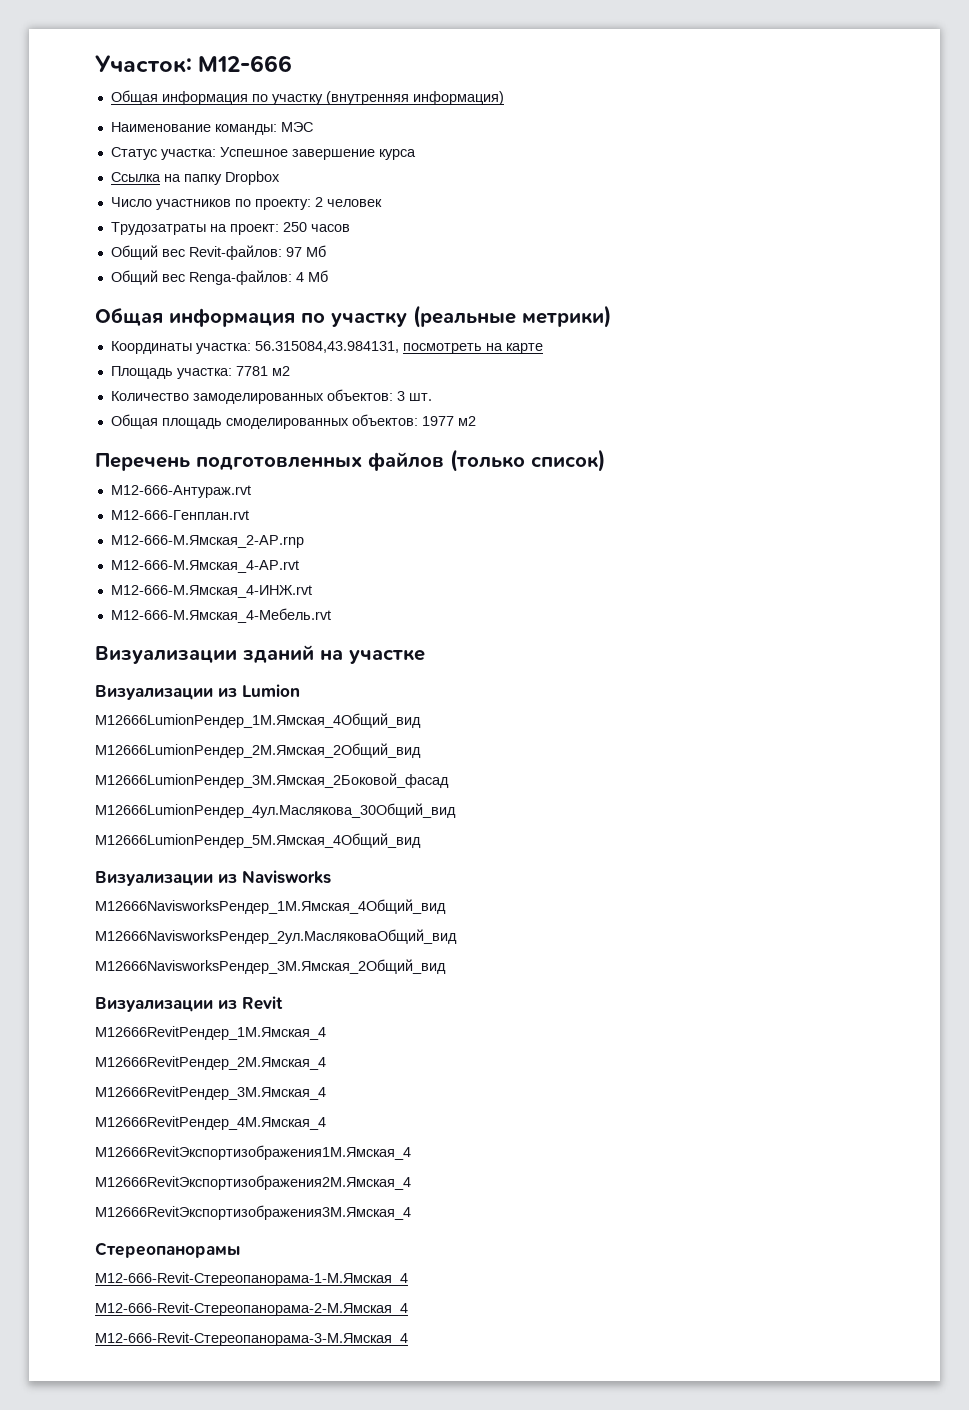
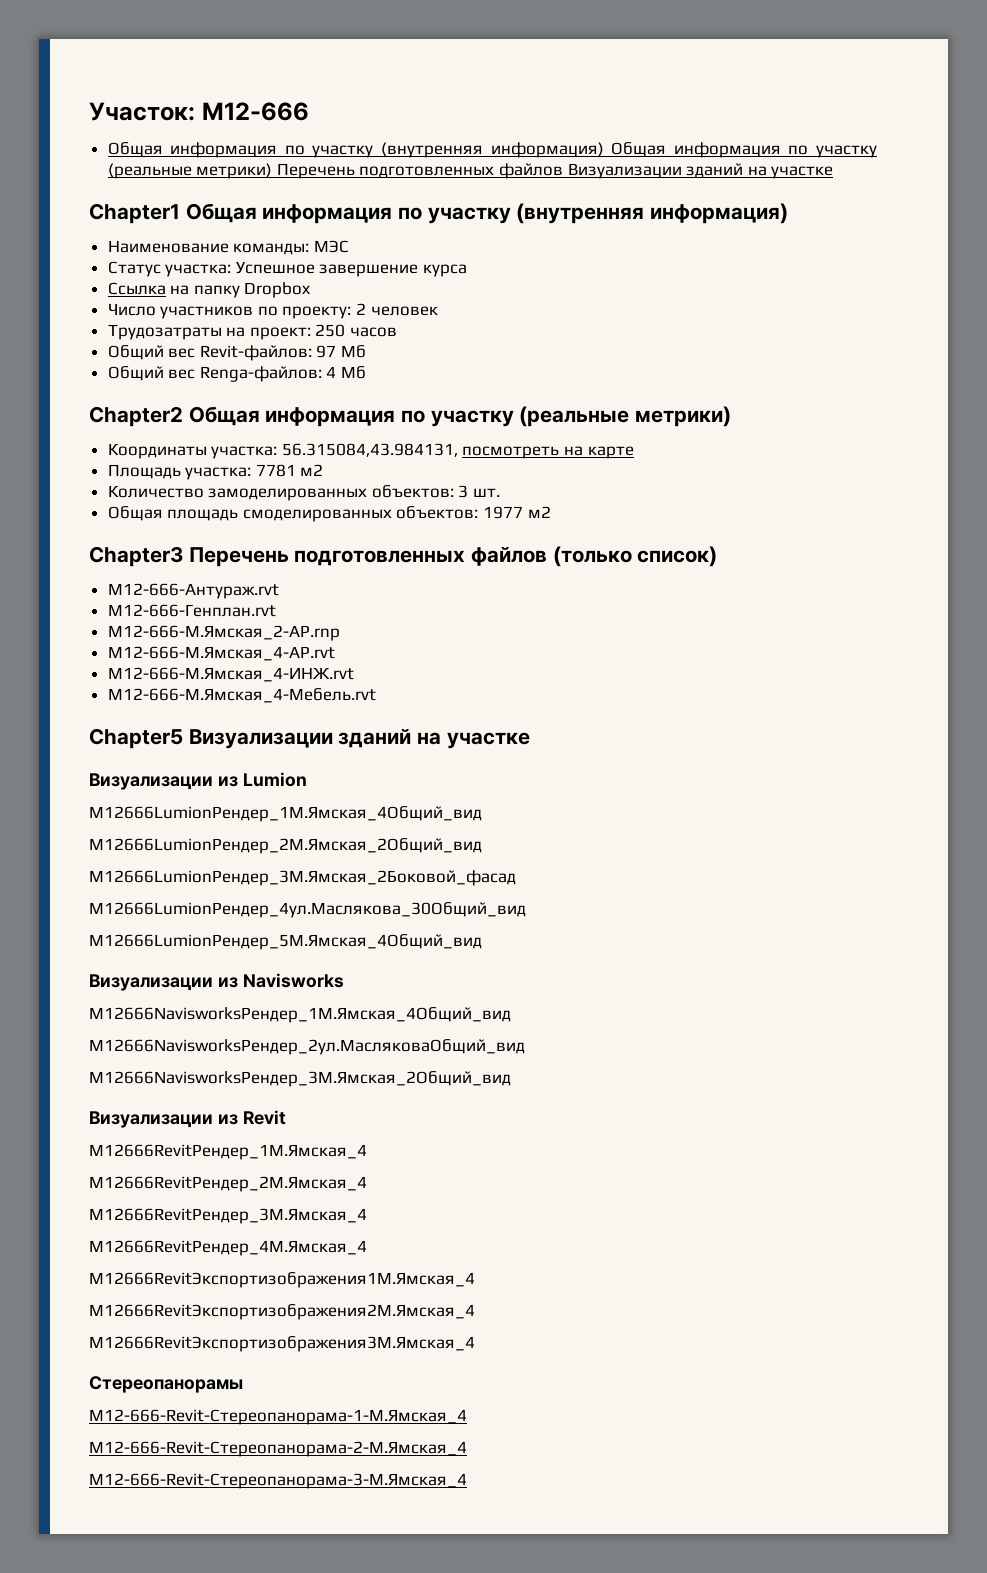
(504, 98) none -> [611,142,877,158] [107,163,834,179] [89,203,789,224] Общая информация по участку (реальные метрики) Перечень подготовленных файлов Визуализации зданий на участке // Chapter1 Общая информация по участку (внутренняя информация)
(328, 276) none -> [89,406,183,427] Chapter2
(476, 421) none -> [89,546,183,567] Chapter3
(331, 615) none -> [89,728,183,749] Chapter5

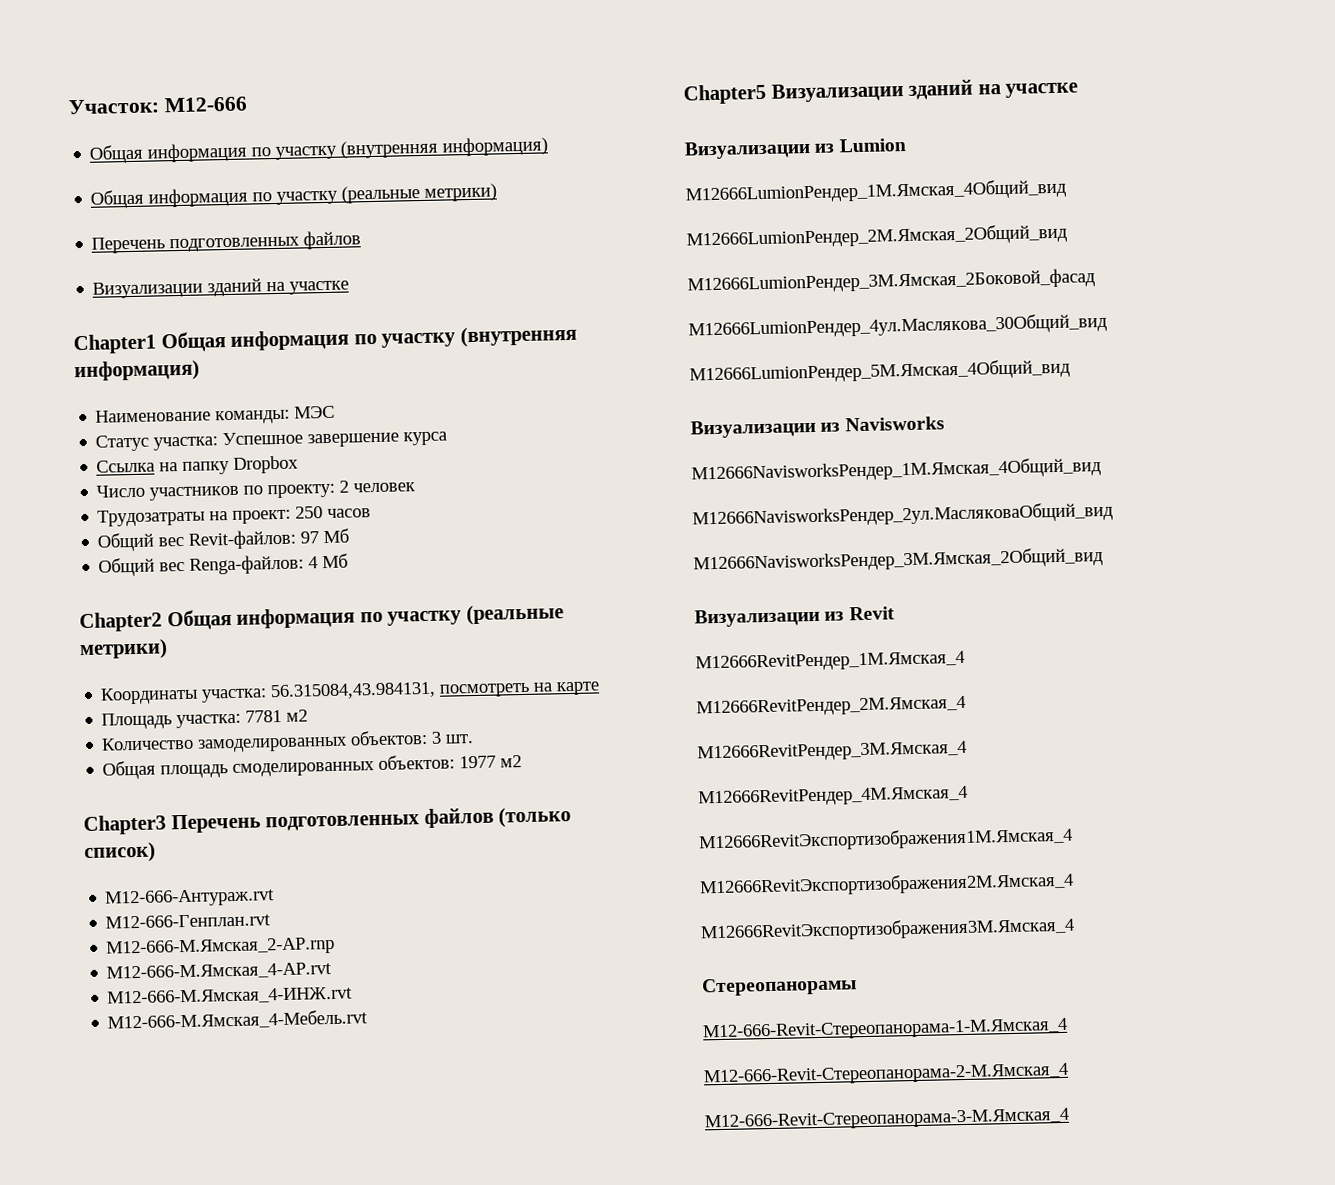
[611,142,877,158] [107,163,564,179] Общая информация по участку (реальные метрики) Перечень подготовленных файлов -> [90,183,498,209] [91,230,362,254] // Общая информация по участку (реальные метрики) // Перечень подготовленных файлов //

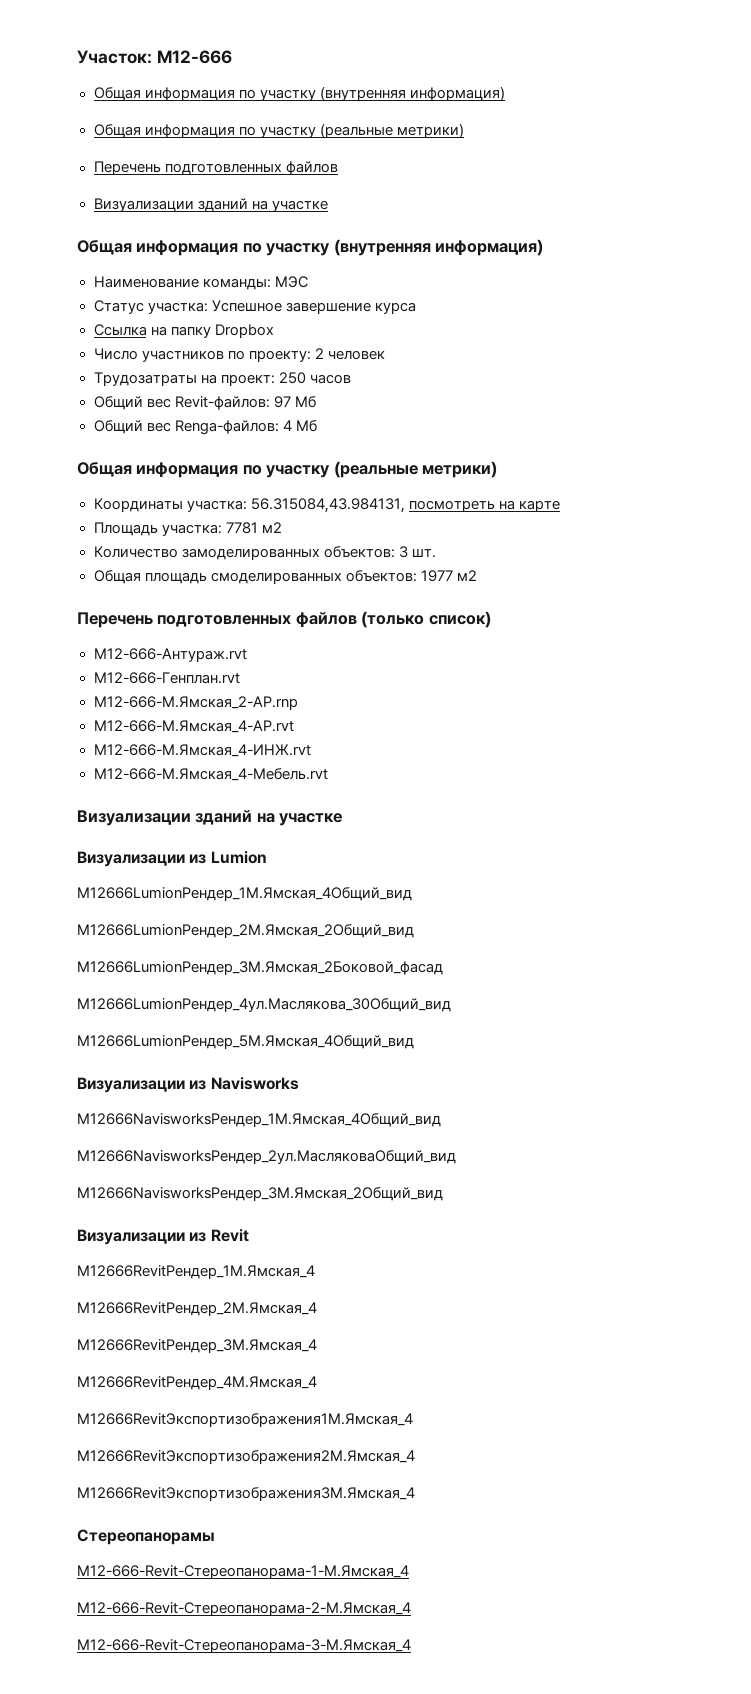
[73,333,156,355] Chapter1 -> (328, 206) none
[79,611,162,633] Chapter2 -> (317, 426) none
[83,814,166,836] Chapter3 -> (477, 575) none
[683,83,766,105] Chapter5 -> (328, 774) none

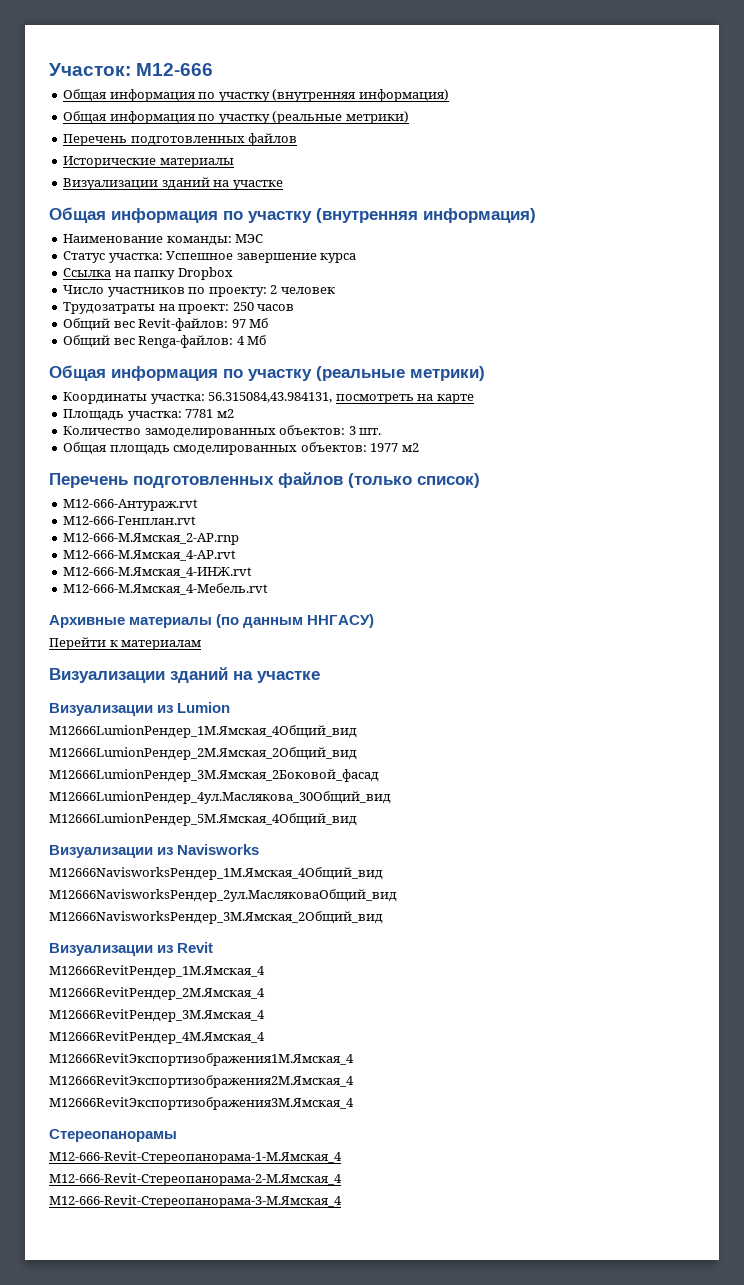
(338, 168) none -> [63,156,234,168] // Исторические материалы
(328, 774) none -> [49,614,375,628] [49,637,202,650] // Архивные материалы (по данным ННГАСУ) // Перейти к материалам

